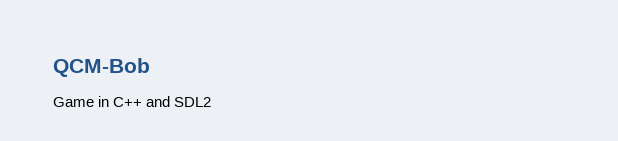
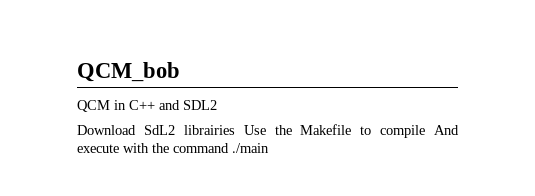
[53,58,150,77] [53,97,94,107] QCM-Bob // Game -> [77,62,180,82] [77,100,110,112] QCM_bob // QCM
(212, 102) none -> [77,124,459,138] [77,143,269,153] // Download SdL2 librairies Use the Makefile to compile And execute with the command ./main

